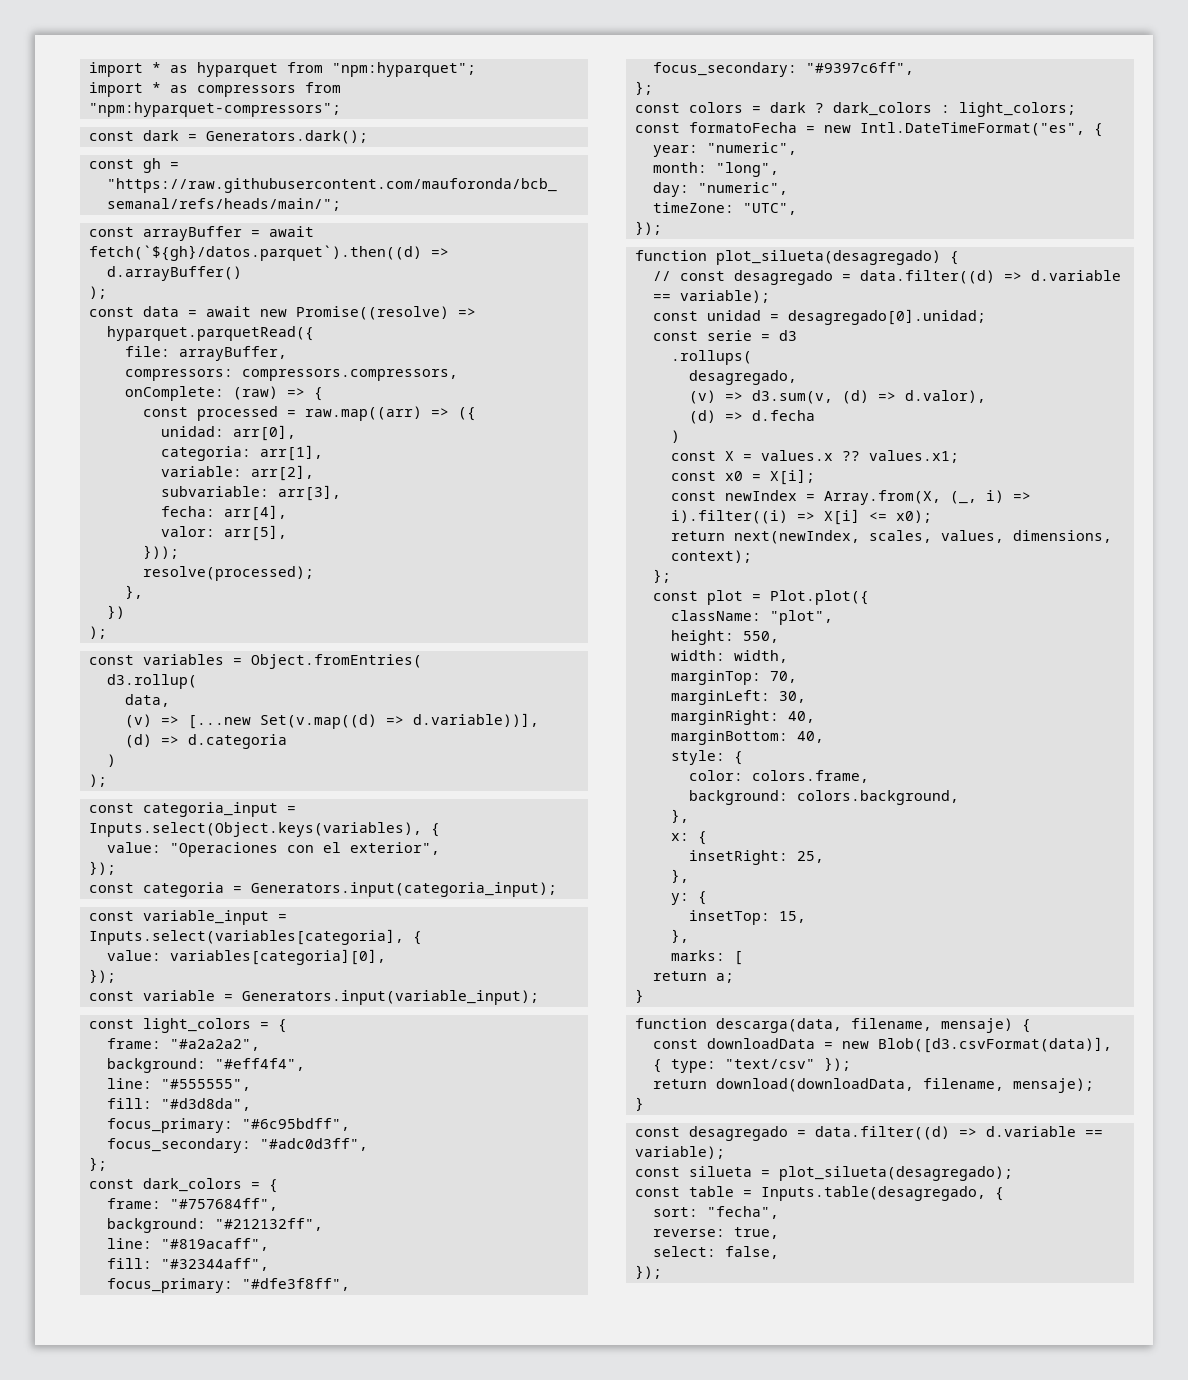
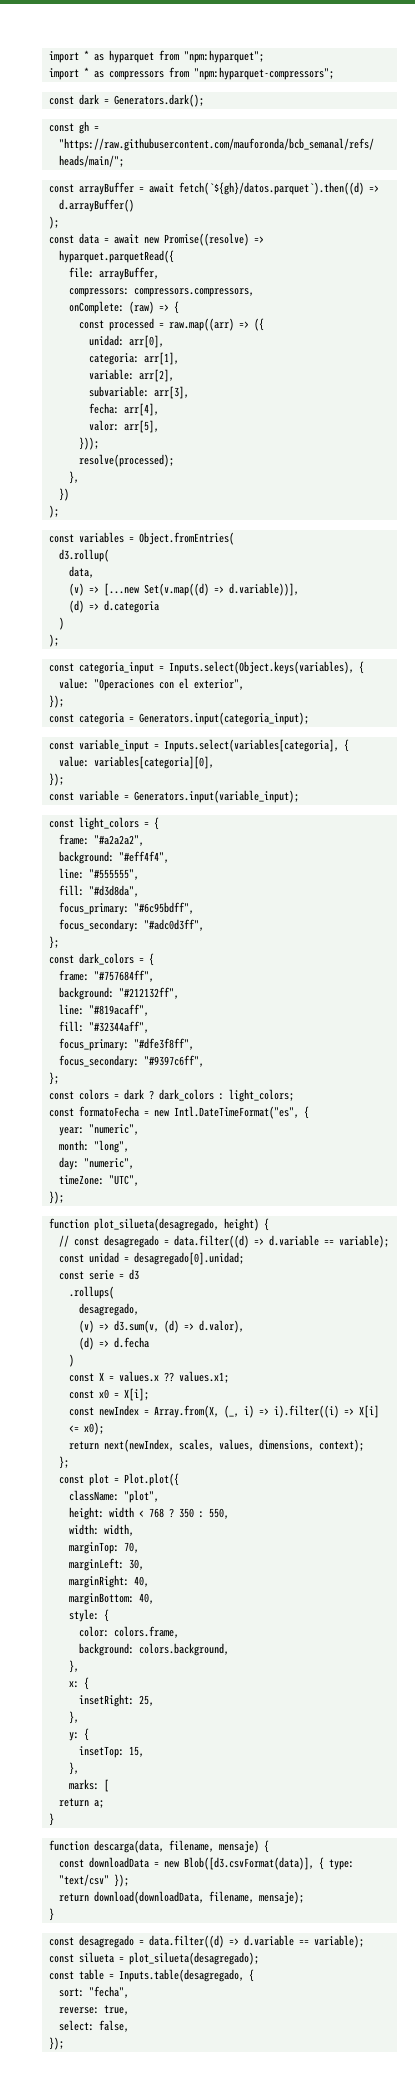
[716,250,941,265] plot_silueta(desagregado) -> [93,1218,259,1231] plot_silueta(desagregado, height)
(734, 637) none -> [108,1507,204,1518] width < 768 ? 350 :

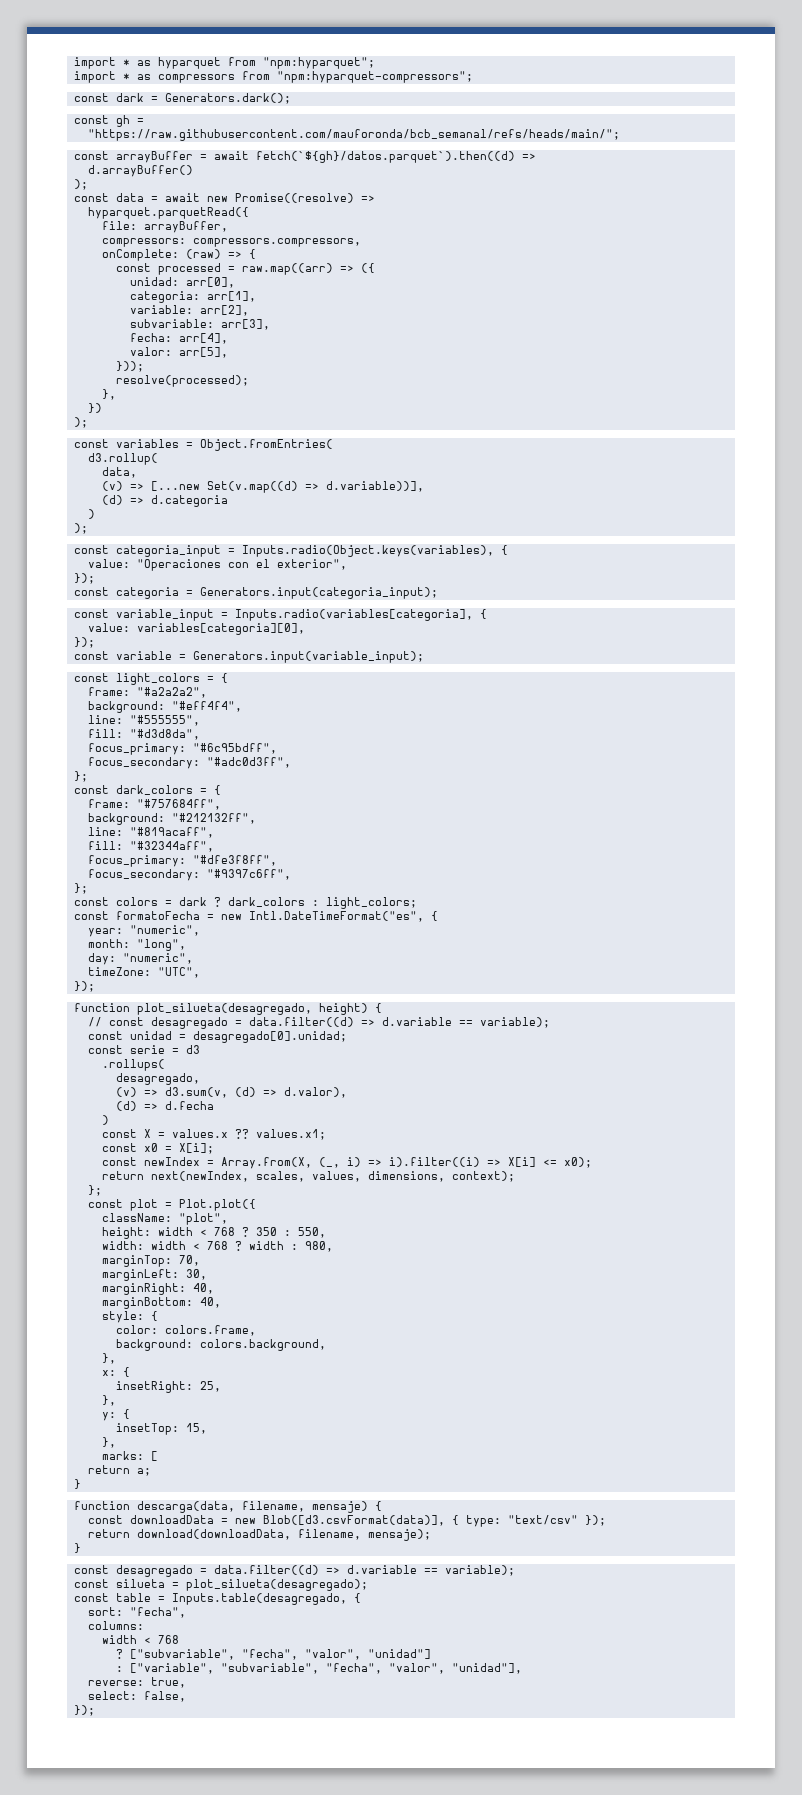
[168,661,354,674] Inputs.select(Object.keys(variables), -> [241,545,494,557] Inputs.radio(Object.keys(variables),
[163,739,339,752] Inputs.select(variables[categoria], -> [234,609,473,621] Inputs.radio(variables[categoria],
[103,1524,134,1536] width, -> [150,1241,333,1252] width < 768 ? width : 980,
(129, 1992) none -> [87,1621,144,1630] [101,1635,179,1644] [115,1649,431,1660] [115,1663,522,1674] // columns: // width < 768 // ? ["subvariable", "fecha", "valor", "unidad"] // : ["variable", "subvariable", "fecha", "valor", "unidad"],

